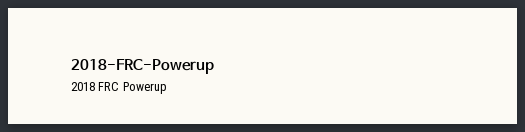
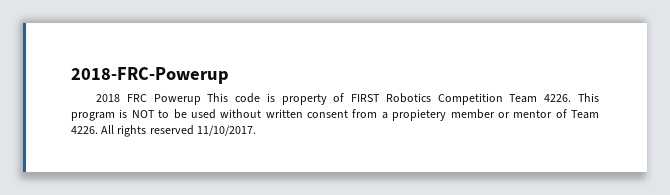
(167, 88) none -> [207,93,600,105] [71,109,599,121] [71,125,256,137] This code is property of FIRST Robotics Competition Team 4226. This program is NOT to be used without written consent from a propietery member or mentor of Team 4226. All rights reserved 11/10/2017.

